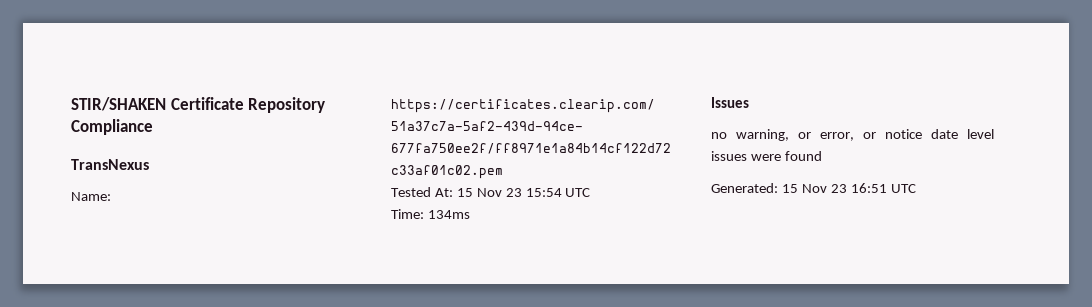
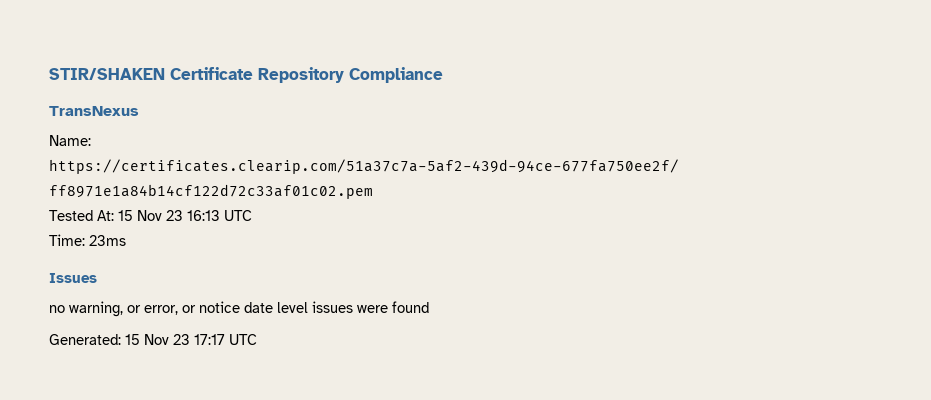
[525,188,562,197] 15:54 -> [187,210,220,221] 16:13
[427,210,470,219] 134ms -> [89,235,126,246] 23ms
[850,183,887,193] 16:51 -> [194,334,225,345] 17:17

